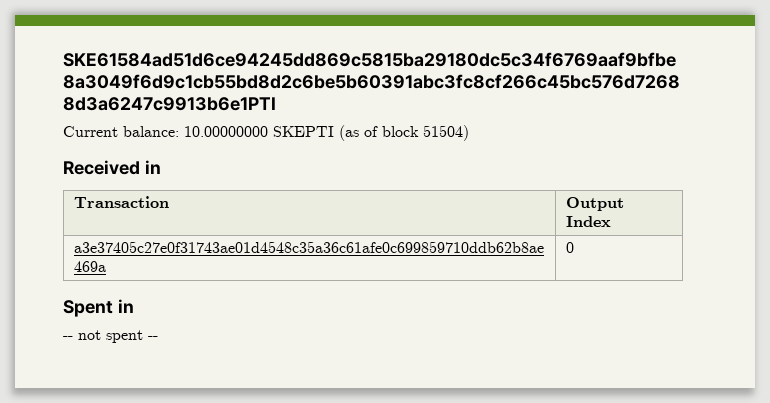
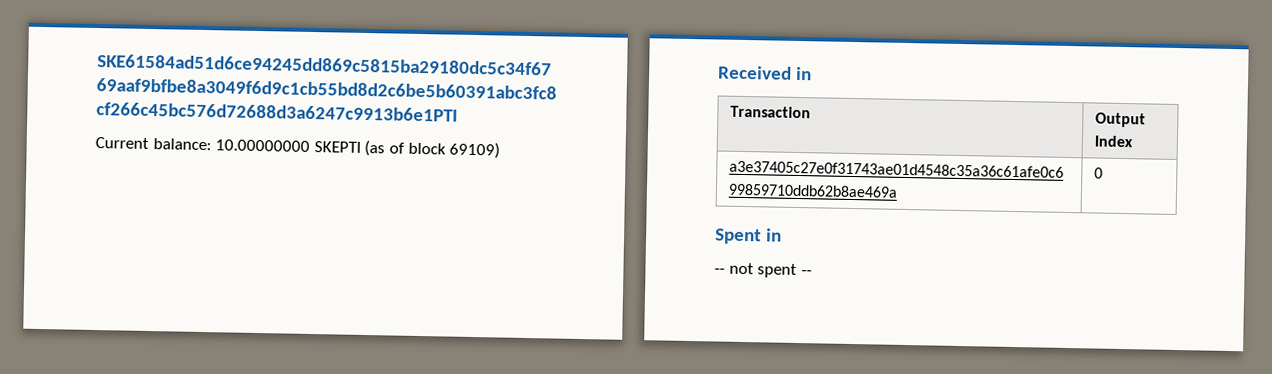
[423,125,469,141] 51504) -> [449,141,501,159] 69109)

